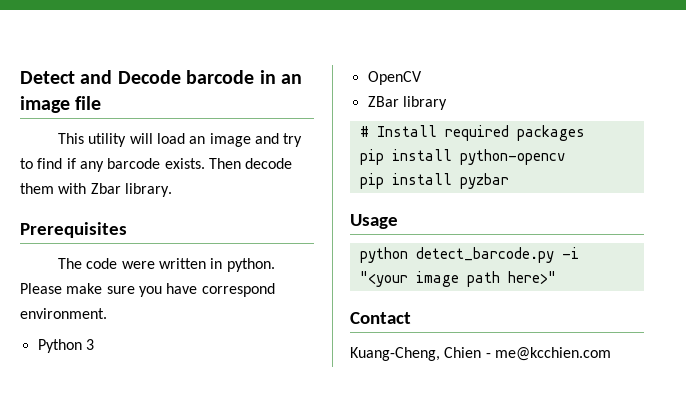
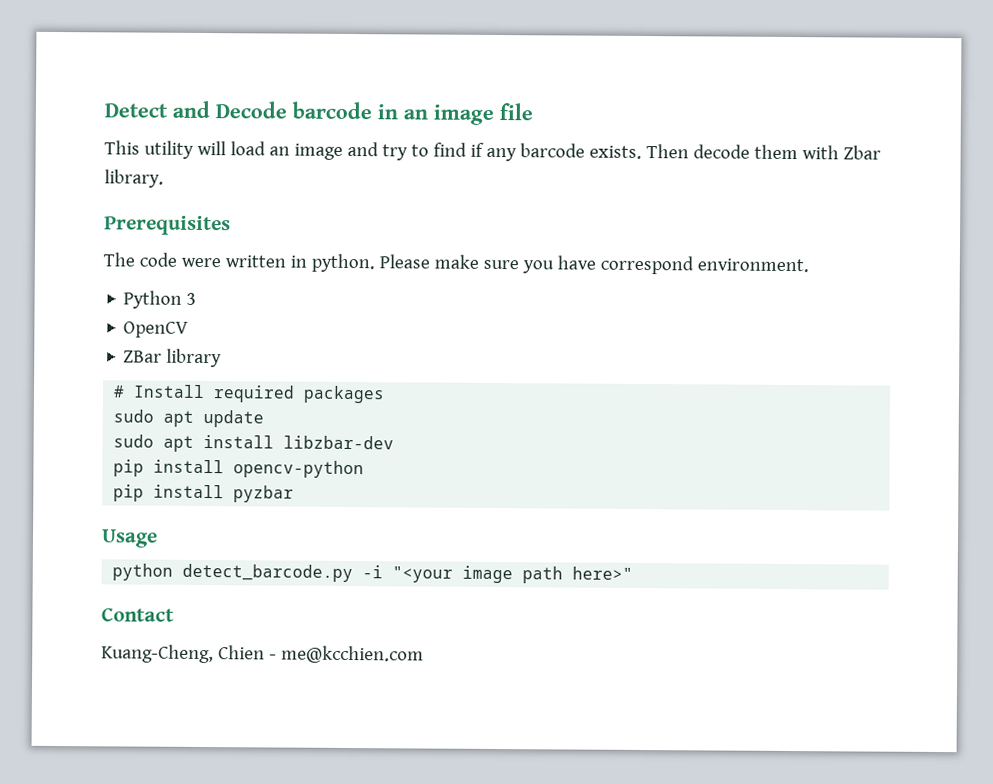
[359,149,565,165] // pip install python-opencv -> [113,409,265,428] [113,434,395,452] [113,459,365,479] // sudo apt update // sudo apt install libzbar-dev // pip install opencv-python

